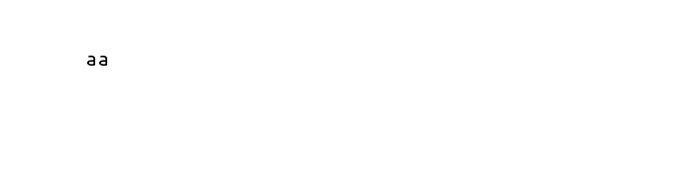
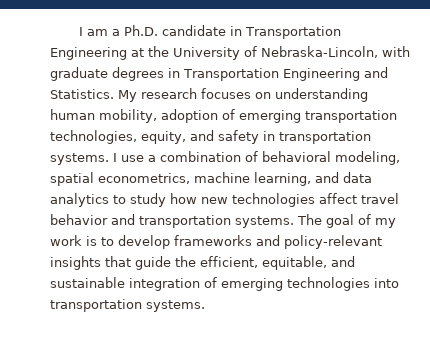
[85,55,110,66] aa -> [78,25,341,39] [50,46,410,60] [50,67,388,81] [50,88,368,102] [50,109,397,123] [50,130,371,144] [50,151,400,165] [50,172,372,186] [50,193,399,207] [50,214,396,228] [50,235,382,249] [50,256,355,270] [50,277,399,291] [50,299,205,312] I am a Ph.D. candidate in Transportation Engineering at the University of Nebraska-Lincoln, with graduate degrees in Transportation Engineering and Statistics. My research focuses on understanding human mobility, adoption of emerging transportation technologies, equity, and safety in transportation systems. I use a combination of behavioral modeling, spatial econometrics, machine learning, and data analytics to study how new technologies affect travel behavior and transportation systems. The goal of my work is to develop frameworks and policy-relevant insights that guide the efficient, equitable, and sustainable integration of emerging technologies into transportation systems.

